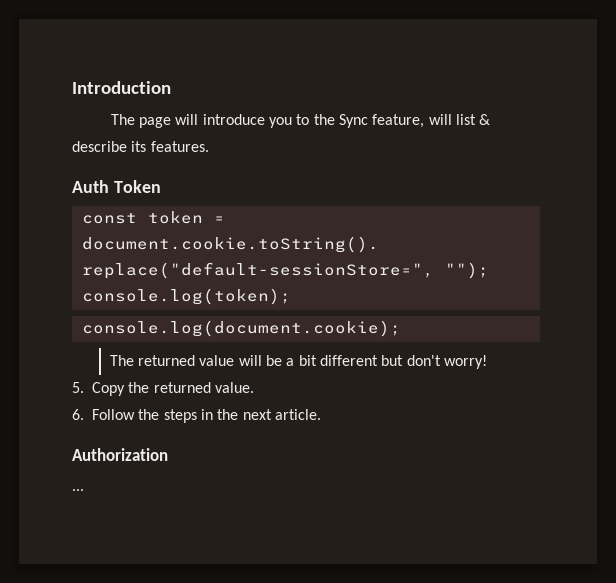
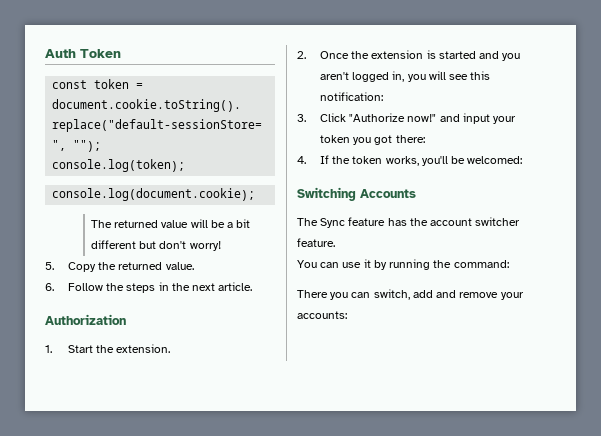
[72,81,171,94] [110,114,491,128] [72,141,209,152] Introduction // The page will introduce you to the Sync feature, will list & describe its features. // -> (45, 53) none
[72,489,84,491] ... -> [45,344,171,353] [297,50,521,61] [319,71,491,82] [319,92,383,101] [297,113,517,124] [319,135,425,145] [297,155,523,166] [297,187,416,201] [297,217,521,228] [297,238,335,247] [297,259,509,270] [297,289,524,300] [297,311,347,319] 1. Start the extension. // 2. Once the extension is started and you aren't logged in, you will see this notification: // 3. Click "Authorize now!" and input your token you got there: // 4. If the token works, you'll be welcomed: // Switching Accounts // The Sync feature has the account switcher feature. // You can use it by running the command: // There you can switch, add and remove your accounts:

